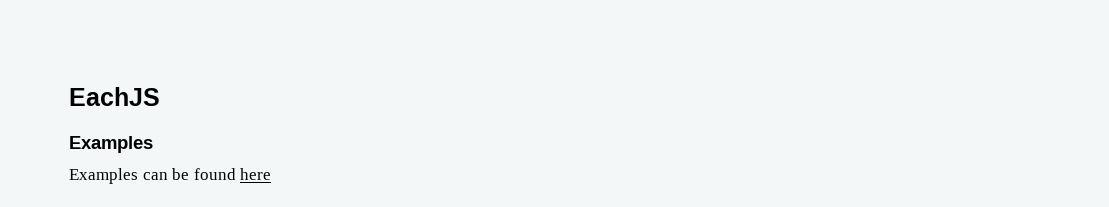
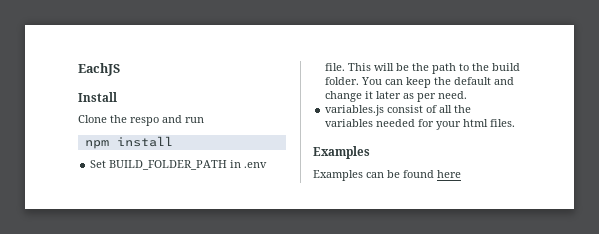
(160, 96) none -> [78,92,117,102] [78,115,204,126] [84,136,173,149] [90,160,268,170] [325,63,521,74] [325,77,515,88] [325,91,468,102] [325,105,472,116] [325,119,516,130] // Install // Clone the respo and run // npm install // Set BUILD_FOLDER_PATH in .env file. This will be the path to the build folder. You can keep the default and change it later as per need. // variables.js consist of all the variables needed for your html files.

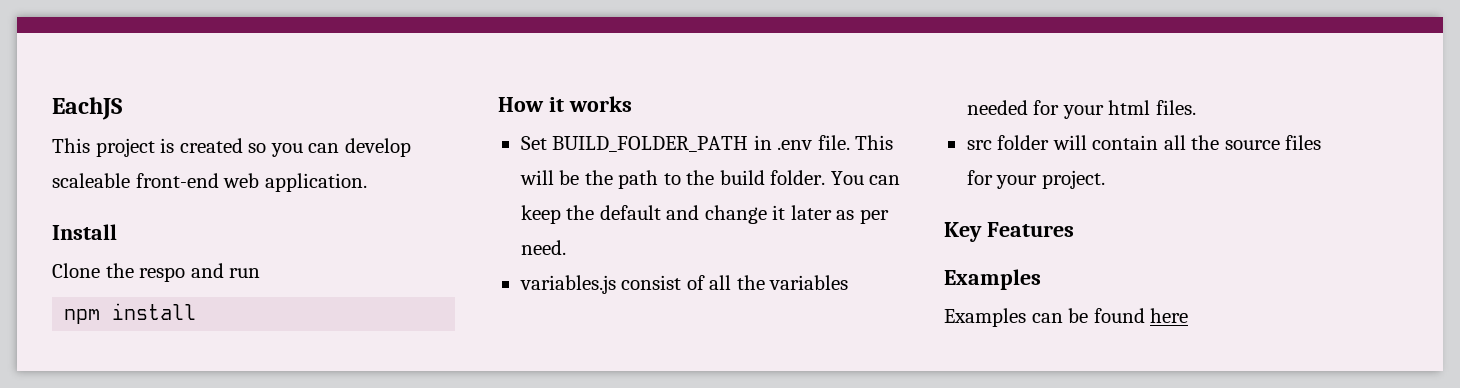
(120, 69) none -> [52,138,411,157] [52,173,367,192] // This project is created so you can develop scaleable front-end web application.
(173, 141) none -> [498,96,632,112] // How it works
(516, 123) none -> [966,135,1322,150] [966,170,1105,189] [944,222,1074,242] // src folder will contain all the source files for your project. // Key Features

